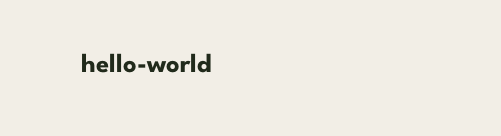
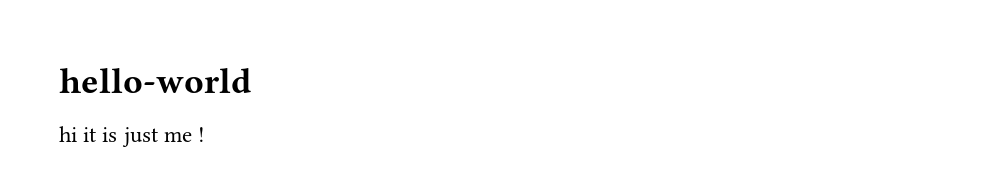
(212, 63) none -> [59,126,206,148] // hi it is just me !

